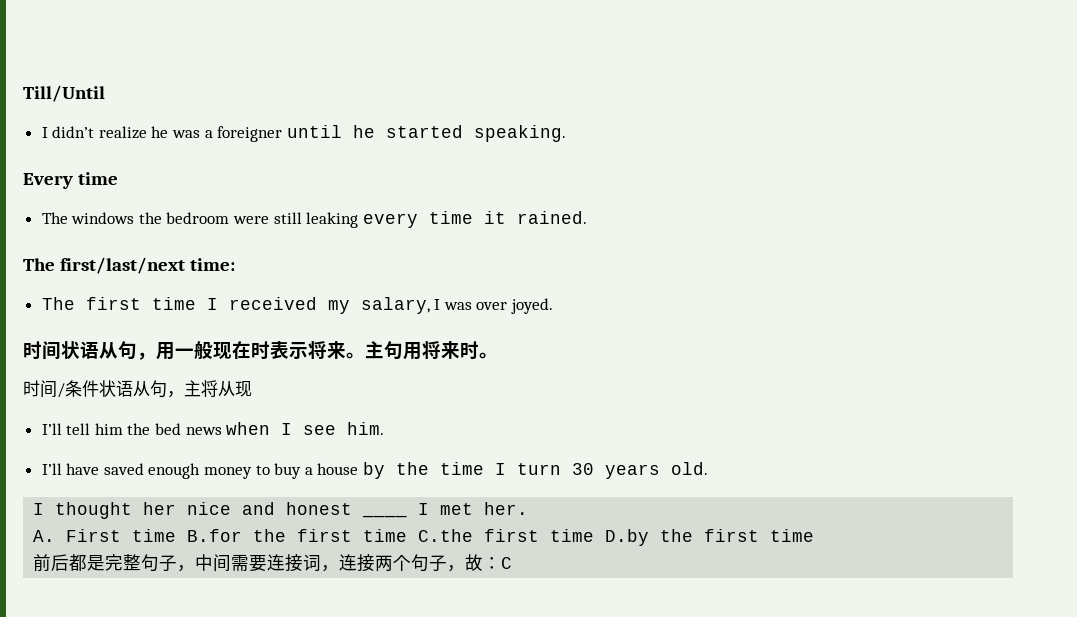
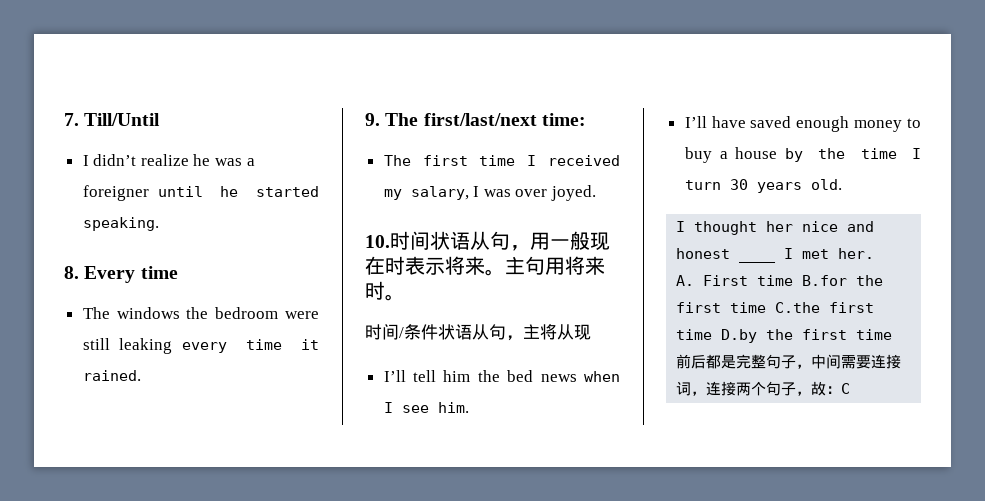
(23, 93) none -> [64,113,79,126] 7.
(566, 133) none -> [64,266,79,279] 8.
(587, 217) none -> [365,113,380,126] 9.
(554, 306) none -> [365,235,390,248] 10.

